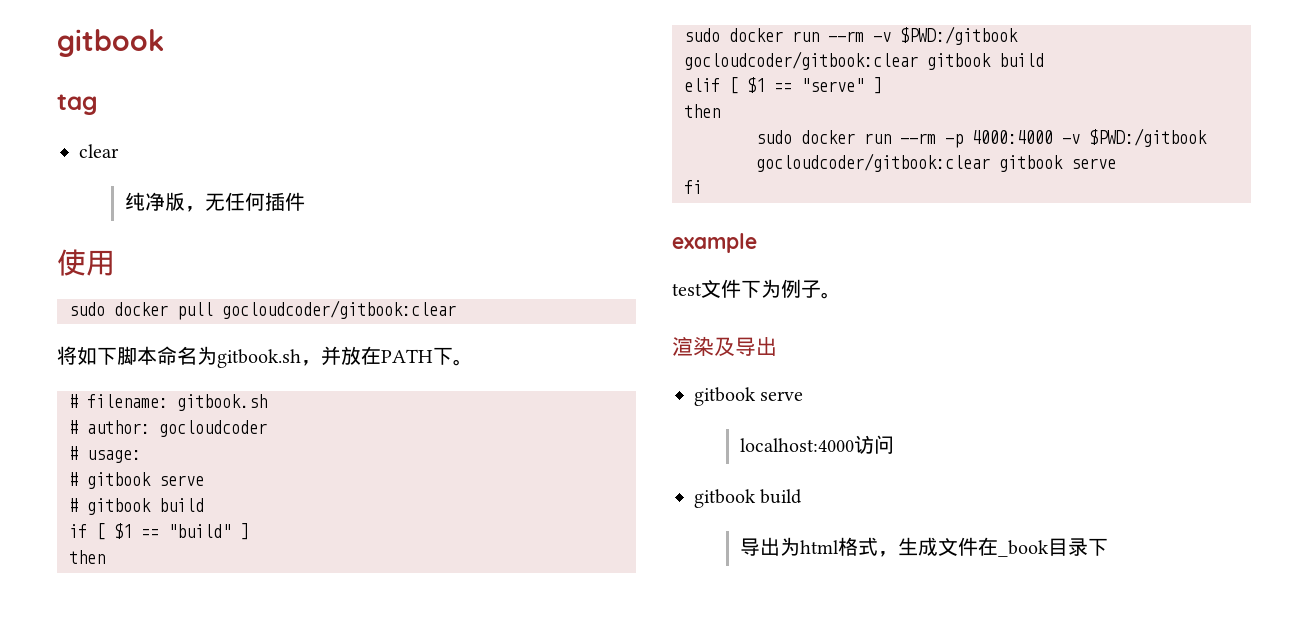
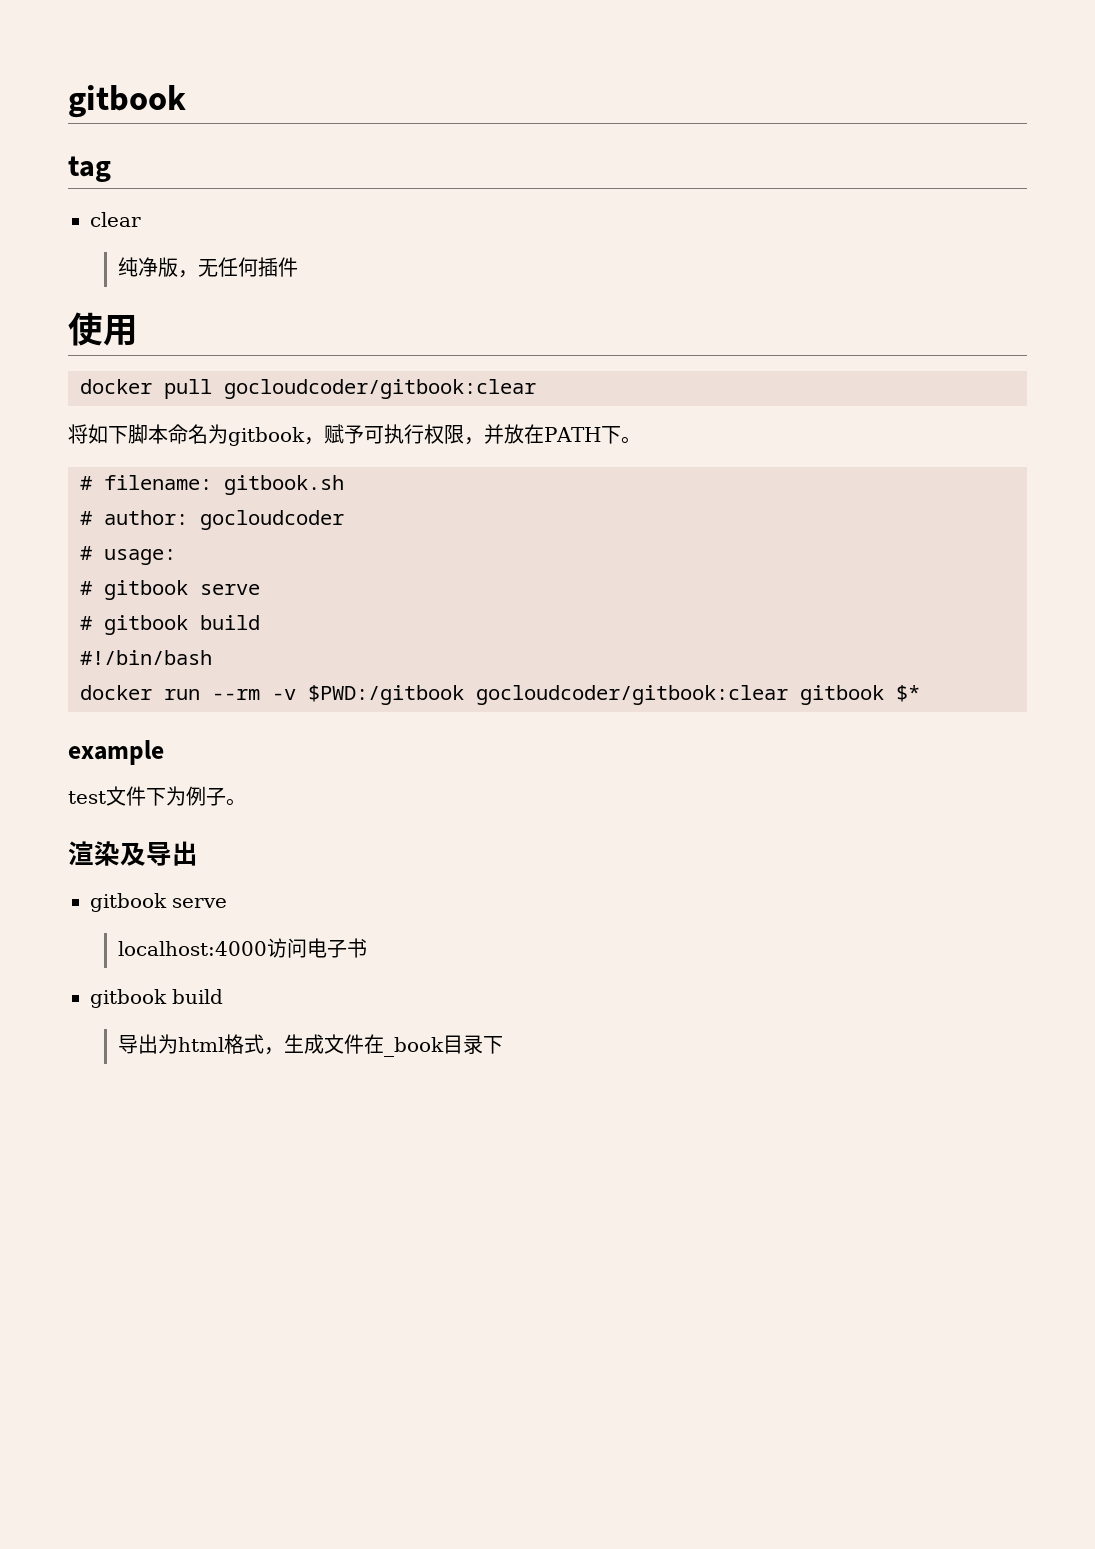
[69,302,105,316] sudo -> (138, 330) none
[217,349,301,368] gitbook.sh -> [228,424,464,446] gitbook，赋予可执行权限
[69,523,249,540] [69,550,105,564] [684,28,720,42] if [ $1 == "build" ] // then // sudo -> [80,650,212,665] #!/bin/bash //
[999,53,1044,67] [684,77,882,94] [684,104,720,118] [756,128,1207,148] [756,153,1116,172] [684,180,702,194] build // elif [ $1 == "serve" ] // then // sudo docker run --rm -p 4000:4000 -v $PWD:/gitbook gocloudcoder/gitbook:clear gitbook serve // fi -> [896,685,920,702] $*
(894, 444) none -> [307,938,368,958] 电子书

